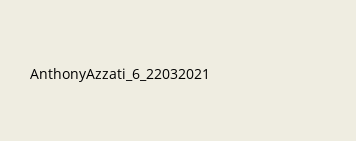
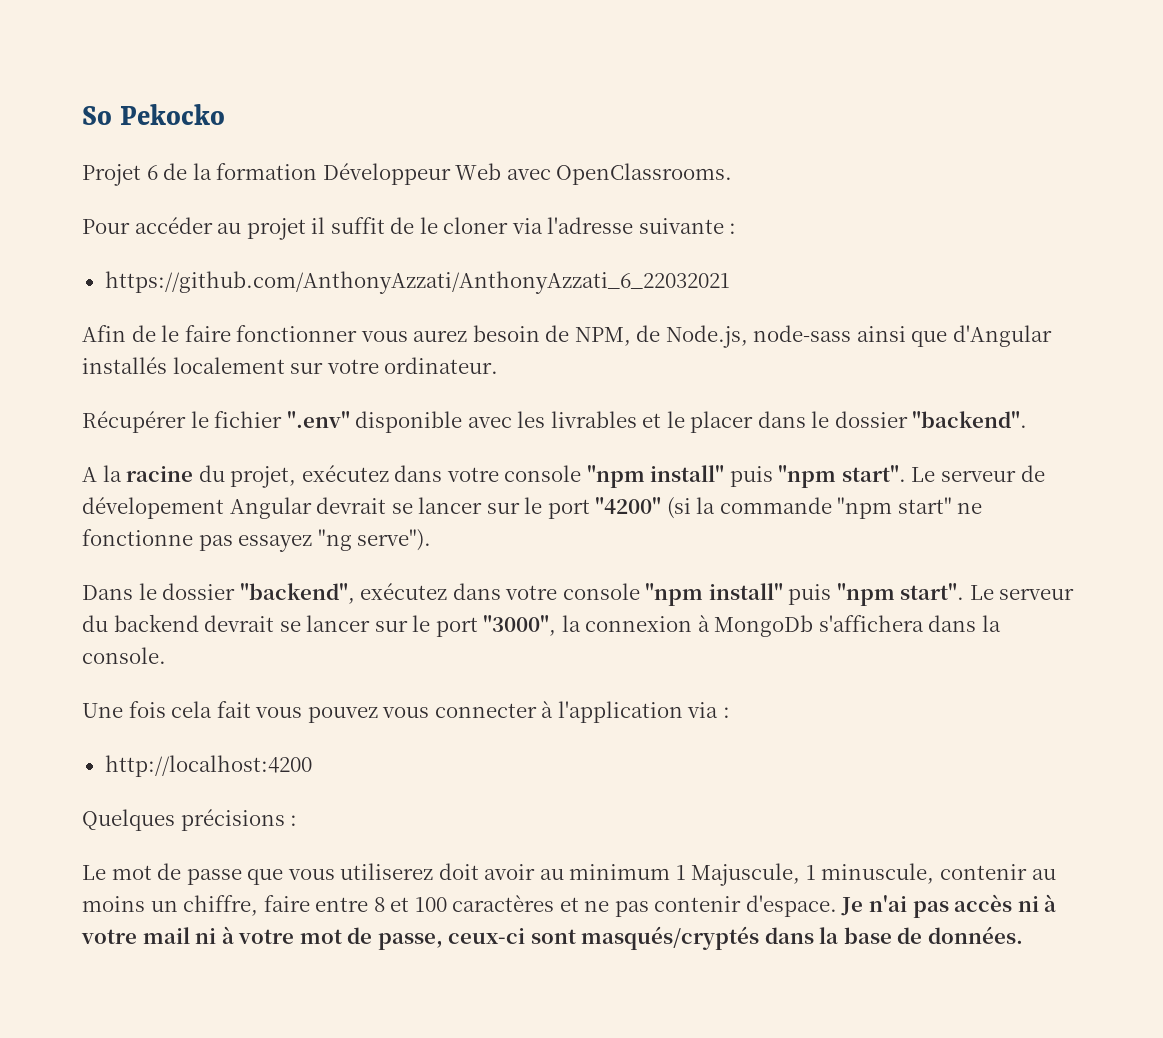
[30,68,210,82] AnthonyAzzati_6_22032021 -> [82,104,226,125] [82,163,733,186] [82,217,737,240] [104,271,730,294] [82,325,1053,348] [82,357,499,374] [82,411,1028,433] [82,465,1045,488] [82,497,983,519] [82,529,432,552] [82,583,1075,606] [82,614,1002,637] [82,647,166,664] [82,701,730,723] [104,755,312,777] [82,809,298,831] [82,863,1056,886] [82,894,1057,918] [81,926,1024,950] So Pekocko // Projet 6 de la formation Développeur Web avec OpenClassrooms. // Pour accéder au projet il suffit de le cloner via l'adresse suivante : // https://github.com/AnthonyAzzati/AnthonyAzzati_6_22032021 // Afin de le faire fonctionner vous aurez besoin de NPM, de Node.js, node-sass ainsi que d'Angular installés localement sur votre ordinateur. // Récupérer le fichier ".env" disponible avec les livrables et le placer dans le dossier "backend". // A la racine du projet, exécutez dans votre console "npm install" puis "npm start". Le serveur de dévelopement Angular devrait se lancer sur le port "4200" (si la commande "npm start" ne fonctionne pas essayez "ng serve"). // Dans le dossier "backend", exécutez dans votre console "npm install" puis "npm start". Le serveur du backend devrait se lancer sur le port "3000", la connexion à MongoDb s'affichera dans la console. // Une fois cela fait vous pouvez vous connecter à l'application via : // http://localhost:4200 // Quelques précisions : // Le mot de passe que vous utiliserez doit avoir au minimum 1 Majuscule, 1 minuscule, contenir au moins un chiffre, faire entre 8 et 100 caractères et ne pas contenir d'espace. Je n'ai pas accès ni à votre mail ni à votre mot de passe, ceux-ci sont masqués/cryptés dans la base de données.

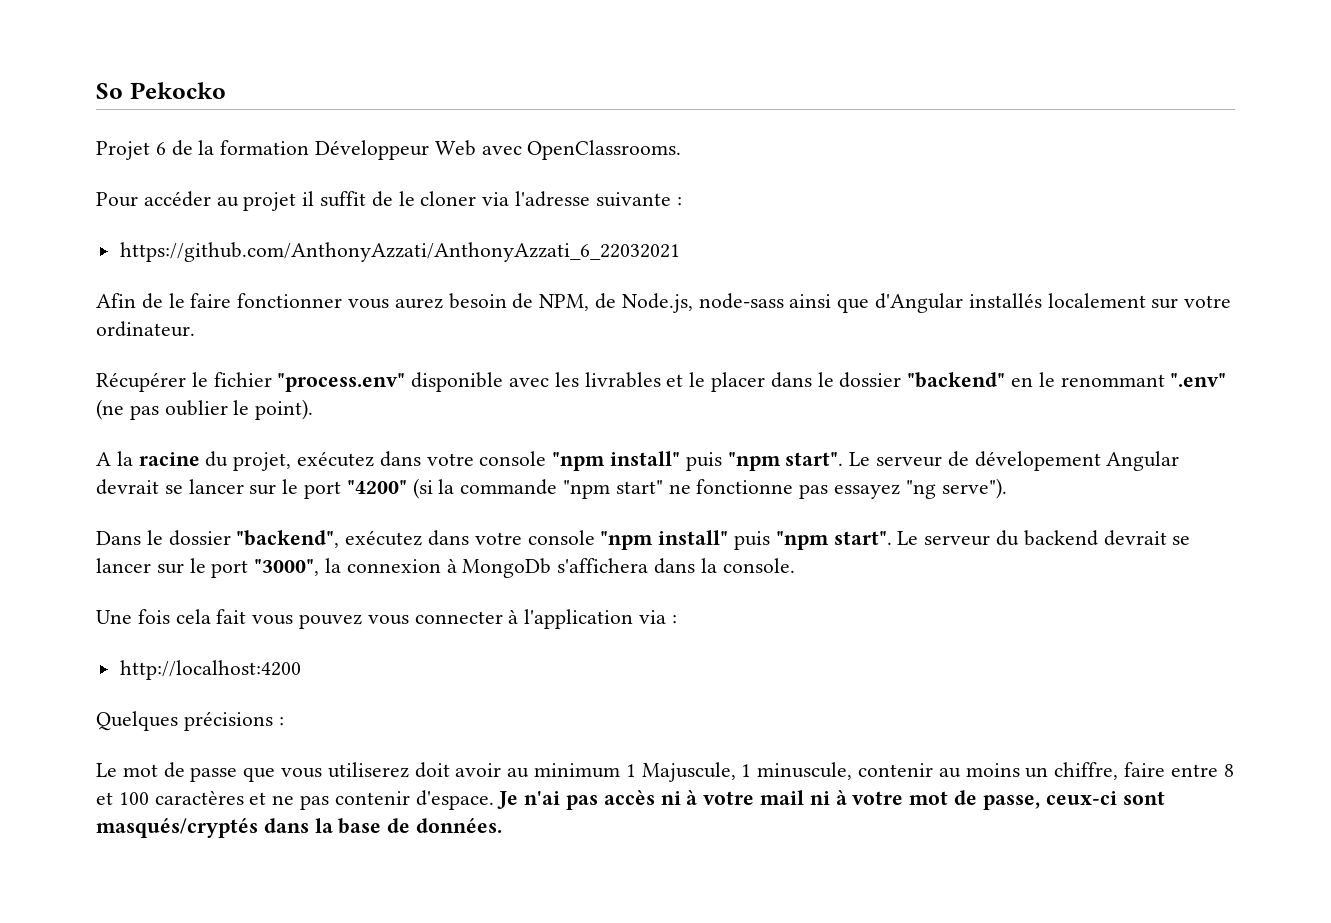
[286,411,350,428] ".env" -> [277,373,406,392] "process.env"
[912,411,1028,428] "backend". -> [907,372,1227,388] [96,399,314,420] "backend" en le renommant ".env" (ne pas oublier le point).

